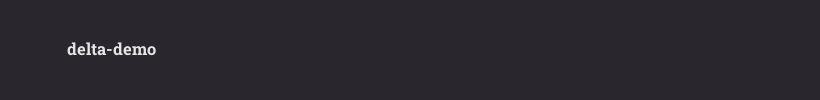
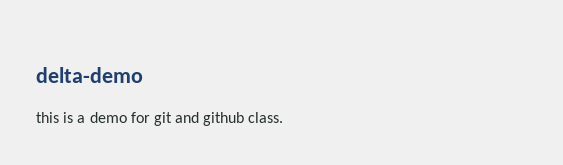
(156, 49) none -> [36,112,284,126] // this is a demo for git and github class.

